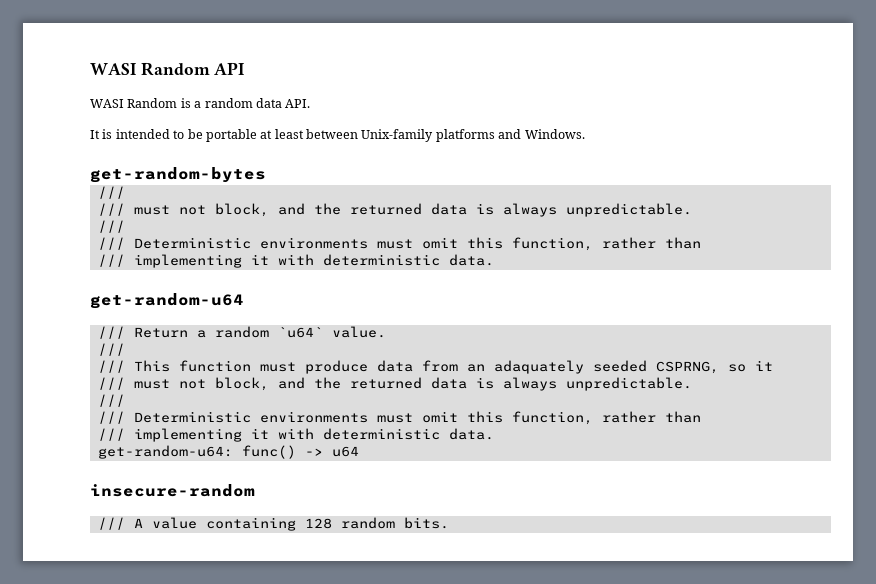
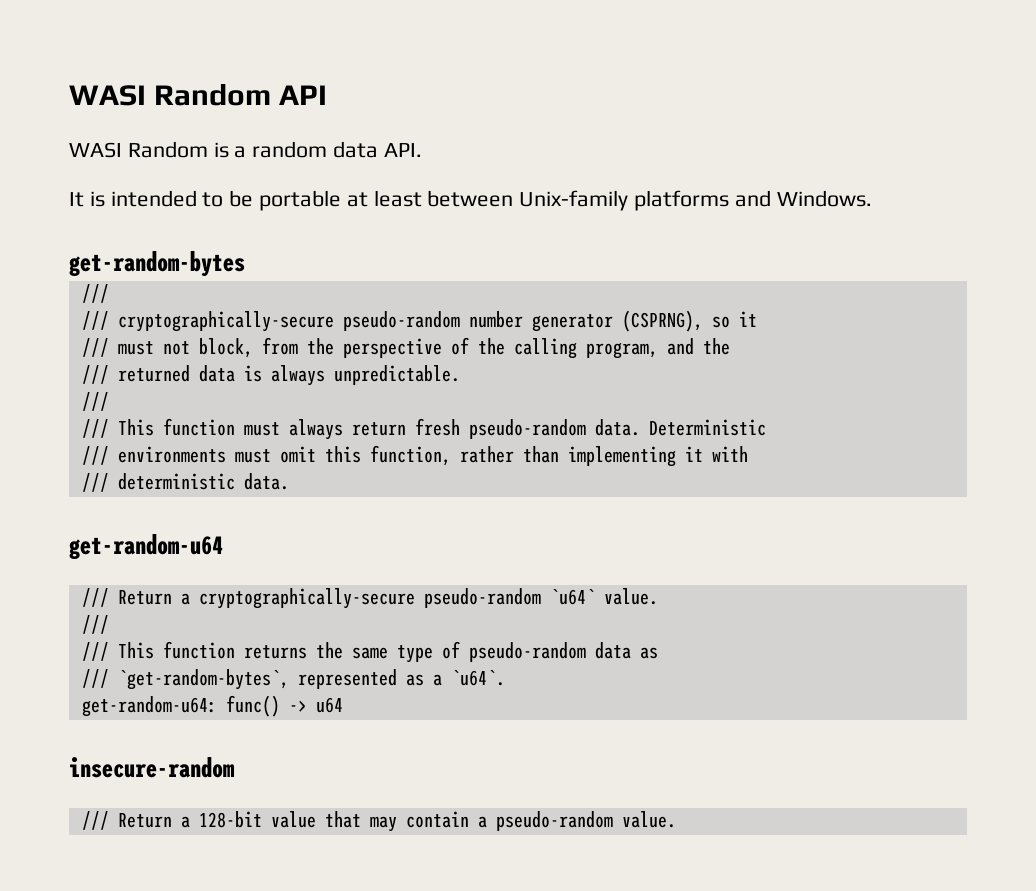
[133,203,692,217] [97,220,125,233] [97,237,701,251] [97,254,314,268] must not block, and the returned data is always unpredictable. // /// // /// Deterministic environments must omit this function, rather than // /// implementing it with -> [117,310,757,332] [81,337,730,359] [81,365,460,386] [81,392,109,411] [81,418,766,440] [81,445,748,467] [81,473,109,492] cryptographically-secure pseudo-random number generator (CSPRNG), so it // /// must not block, from the perspective of the calling program, and the // /// returned data is always unpredictable. // /// // /// This function must always return fresh pseudo-random data. Deterministic // /// environments must omit this function, rather than implementing it with // ///
[214,326,269,338] random -> [198,588,541,609] cryptographically-secure pseudo-random
[259,360,773,374] [97,377,692,391] [97,394,125,407] [97,411,701,425] [97,428,494,442] must produce data from an adaquately seeded CSPRNG, so it // /// must not block, and the returned data is always unpredictable. // /// // /// Deterministic environments must omit this function, rather than // /// implementing it with deterministic data. -> [243,641,658,663] [81,669,505,690] returns the same type of pseudo-random data as // /// `get-random-bytes`, represented as a `u64`.
[133,517,449,531] A value containing 128 random bits. -> [117,811,676,832] Return a 128-bit value that may contain a pseudo-random value.

